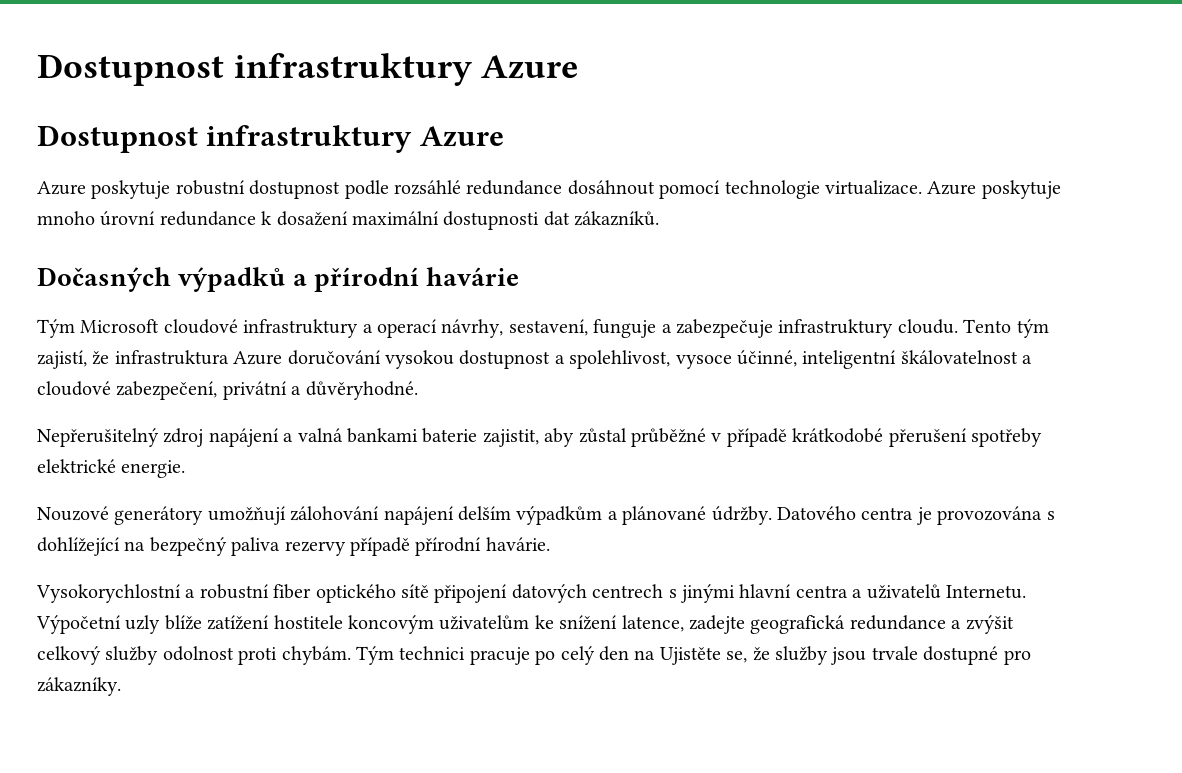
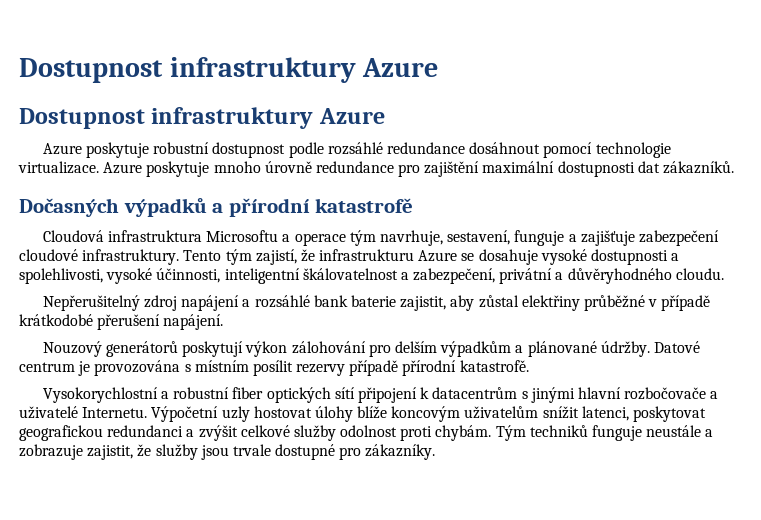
[100,211,348,226] úrovní redundance k dosažení -> [264,161,480,177] úrovně redundance pro zajištění
[426,267,520,286] [37,319,1049,338] [37,350,797,369] havárie // Tým Microsoft cloudové infrastruktury a operací návrhy, sestavení, funguje a zabezpečuje infrastruktury cloudu. Tento tým zajistí, že infrastruktura Azure doručování vysokou dostupnost a spolehlivost, vysoce účinné, -> [314,198,413,213] [42,230,719,246] [19,249,680,265] [19,268,221,284] katastrofě // Cloudová infrastruktura Microsoftu a operace tým navrhuje, sestavení, funguje a zajišťuje zabezpečení cloudové infrastruktury. Tento tým zajistí, že infrastrukturu Azure se dosahuje vysoké dostupnosti a spolehlivosti, vysoké účinnosti,
[37,381,111,396] cloudové -> (409, 276) none
[305,381,418,400] důvěryhodné. -> [567,268,724,284] důvěryhodného cloudu.
[297,428,418,443] valná bankami -> [254,295,348,308] rozsáhlé bank
(627, 435) none -> [521,295,580,311] elektřiny
[970,428,1042,447] [37,459,186,478] [37,506,454,525] spotřeby elektrické energie. // Nouzové generátory umožňují zálohování napájení -> [163,314,224,330] [42,341,391,357] napájení. // Nouzový generátorů poskytují výkon zálohování pro
[776,506,914,520] Datového centra -> [653,341,700,353] [19,362,75,372] Datové centrum
[37,537,281,556] dohlížející na bezpečný paliva -> [194,360,293,376] místním posílit
[485,537,550,551] havárie. -> [459,360,529,372] katastrofě.
[315,584,1026,603] [36,615,946,634] optického sítě připojení datových centrech s jinými hlavní centra a uživatelů Internetu. Výpočetní uzly blíže zatížení hostitele koncovým uživatelům ke snížení latence, zadejte geografická redundance -> [266,387,719,403] [19,406,707,422] [19,425,184,441] optických sítí připojení k datacentrům s jinými hlavní rozbočovače a uživatelé Internetu. Výpočetní uzly hostovat úlohy blíže koncovým uživatelům snížit latenci, poskytovat geografickou redundanci
[37,646,101,665] celkový -> [240,425,290,437] celkové
[399,646,748,665] technici pracuje po celý den na Ujistěte se, -> [529,425,714,441] [19,444,134,460] techniků funguje neustále a zobrazuje zajistit,

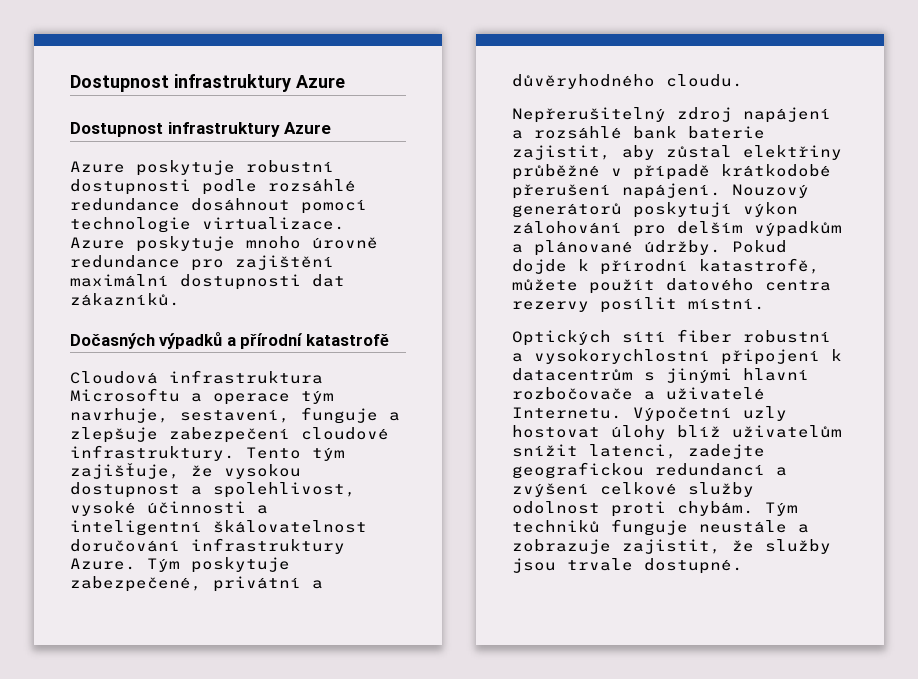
[212,142,286,158] dostupnost -> [70,179,191,195] dostupnosti
[580,230,635,246] zajišťuje -> [70,427,158,443] zlepšuje
[255,249,680,265] [19,268,496,284] zajistí, že infrastrukturu Azure se dosahuje vysoké dostupnosti a spolehlivosti, vysoké účinnosti, inteligentní škálovatelnost a zabezpečení, -> [70,463,301,479] [70,482,356,498] [70,501,268,516] [70,520,367,536] [70,538,345,554] [70,557,290,573] [70,576,202,592] zajišťuje, že vysokou dostupnost a spolehlivost, vysoké účinnosti a inteligentní škálovatelnost doručování infrastruktury Azure. Tým poskytuje zabezpečené,
(224, 322) // -> (721, 191) none
[653,341,700,353] [19,360,529,376] [42,387,355,403] Datové centrum je provozována s místním posílit rezervy případě přírodní katastrofě. // Vysokorychlostní a robustní fiber optických sítí -> [732,240,787,253] [512,258,820,275] [512,278,831,294] [512,297,765,313] [512,329,831,346] [512,349,710,364] Pokud dojde k přírodní katastrofě, můžete použít datového centra rezervy posílit místní. // Optických sítí fiber robustní a vysokorychlostní
[357,406,461,422] blíže koncovým -> [677,425,721,438] blíž
[633,406,707,422] [19,425,238,441] poskytovat geografickou redundanci a zvýšit -> [688,444,765,459] [512,462,787,479] [512,483,589,497] zadejte geografickou redundancí a zvýšení
[275,444,436,460] dostupné pro zákazníky. -> [644,558,743,574] dostupné.

